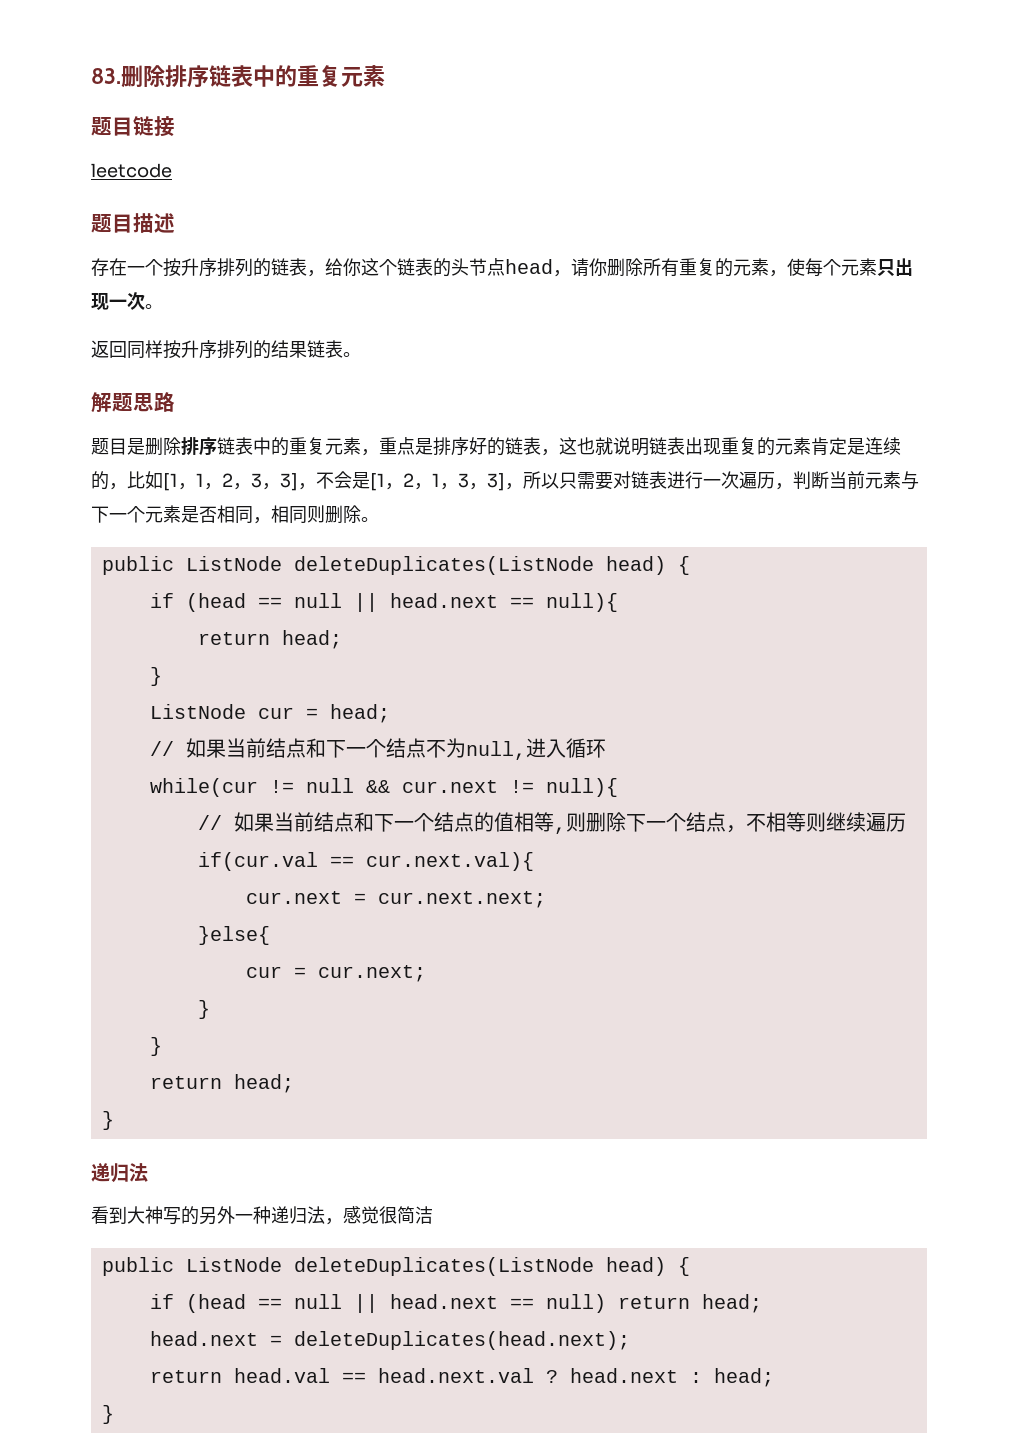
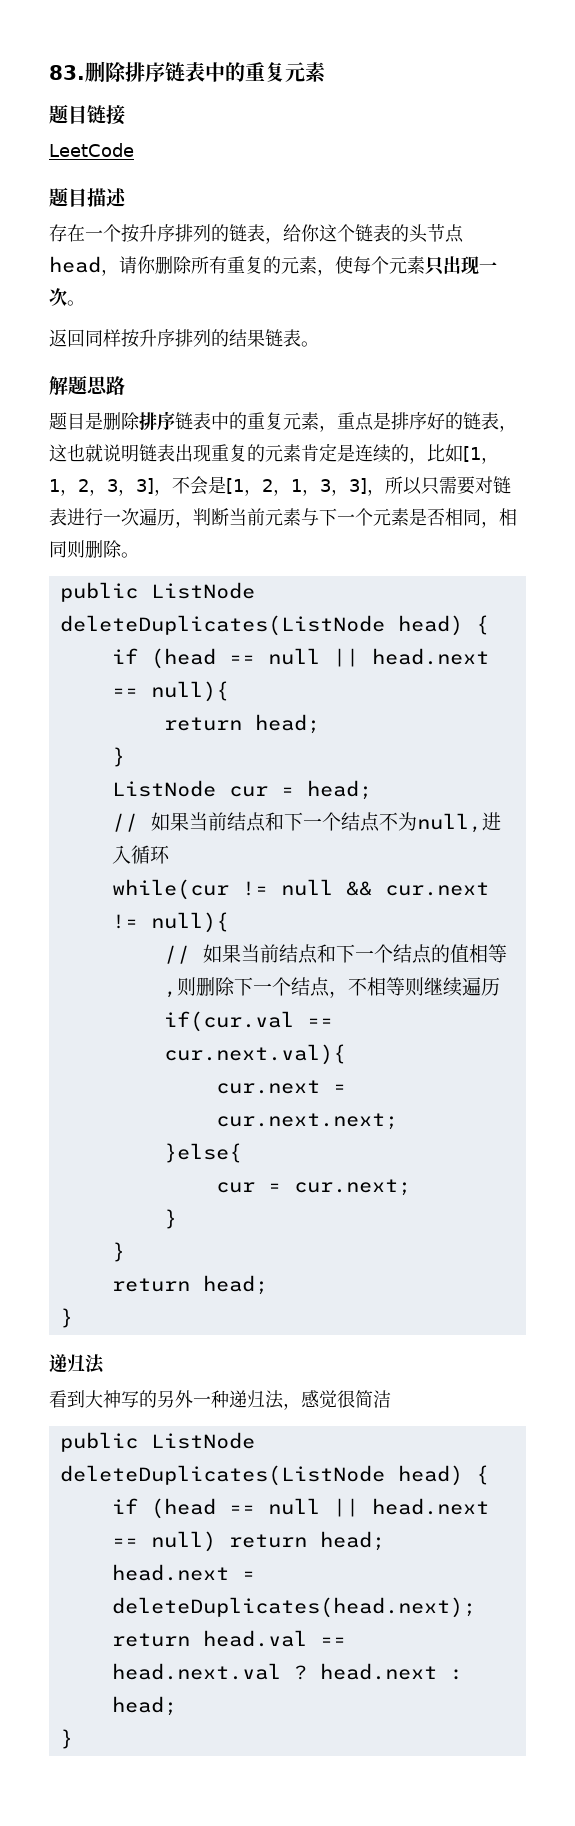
[91,163,172,178] leetcode -> [49,143,134,157] LeetCode

